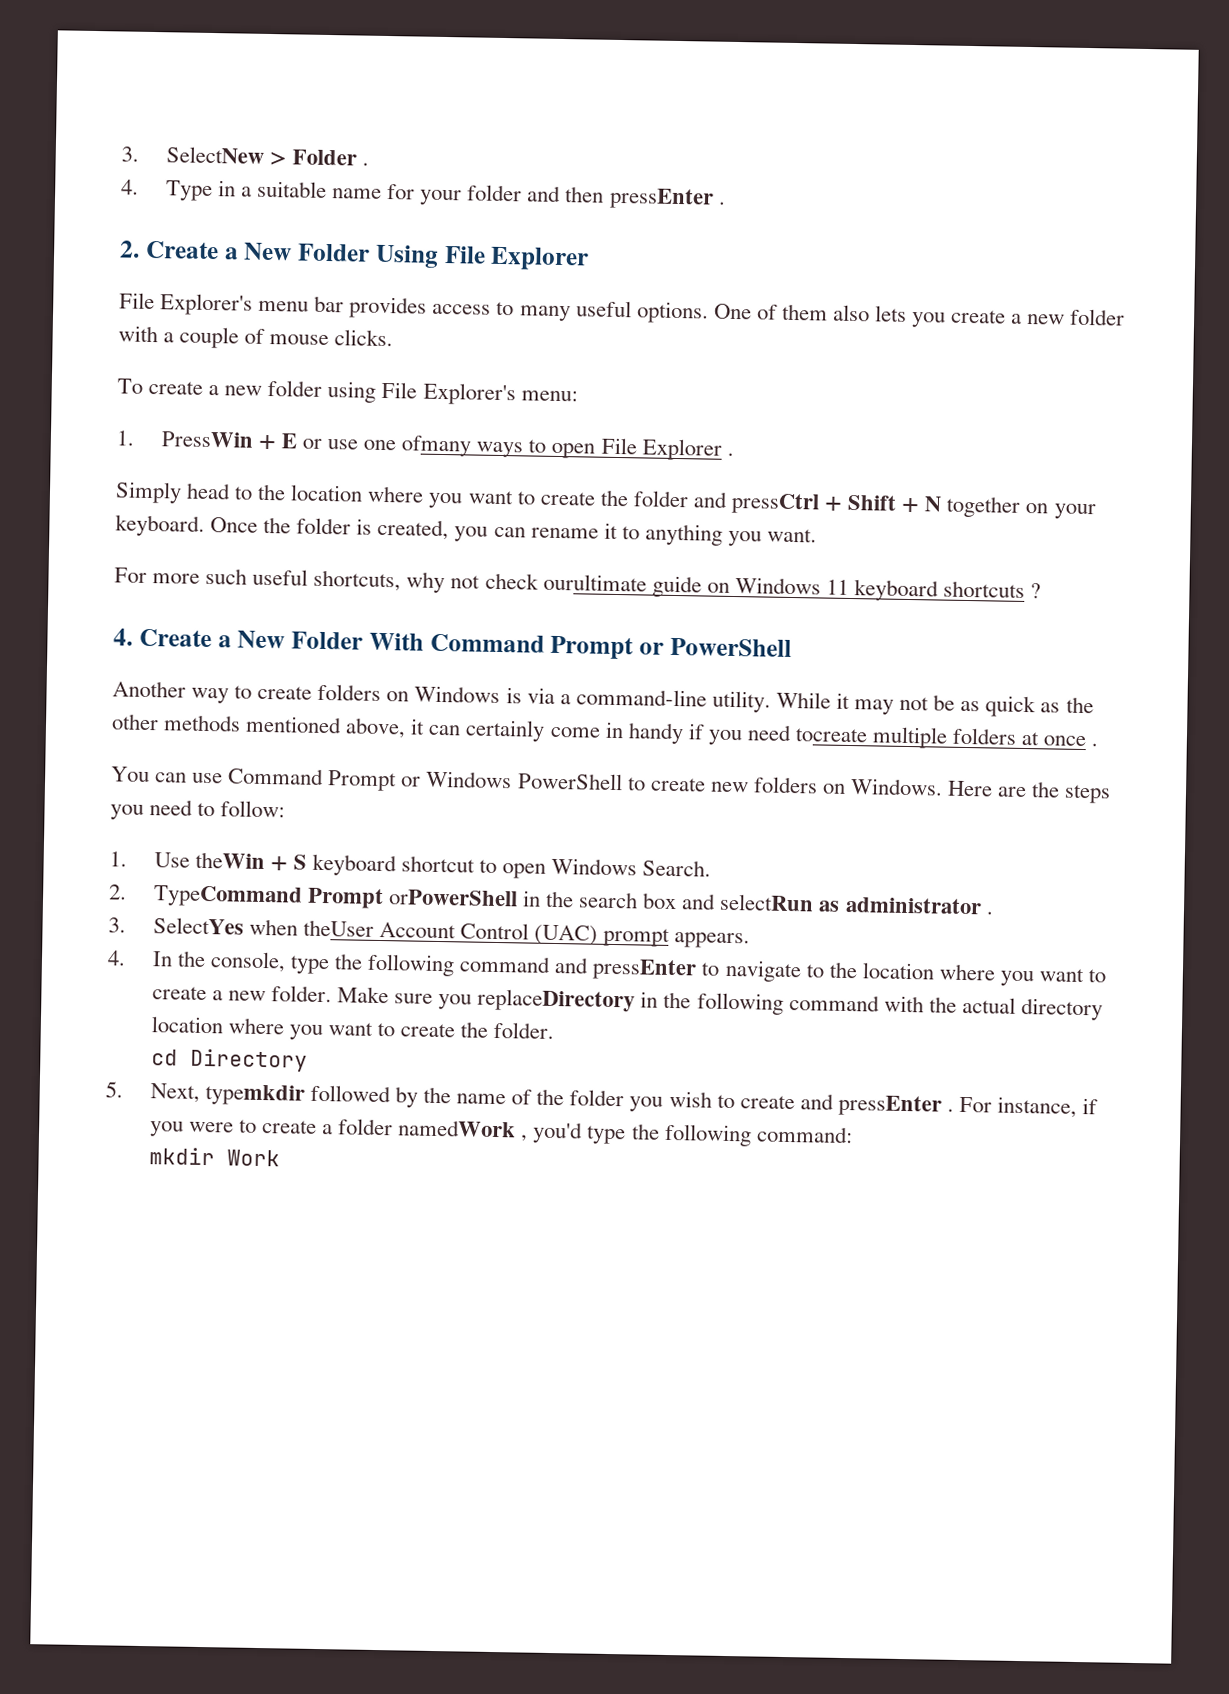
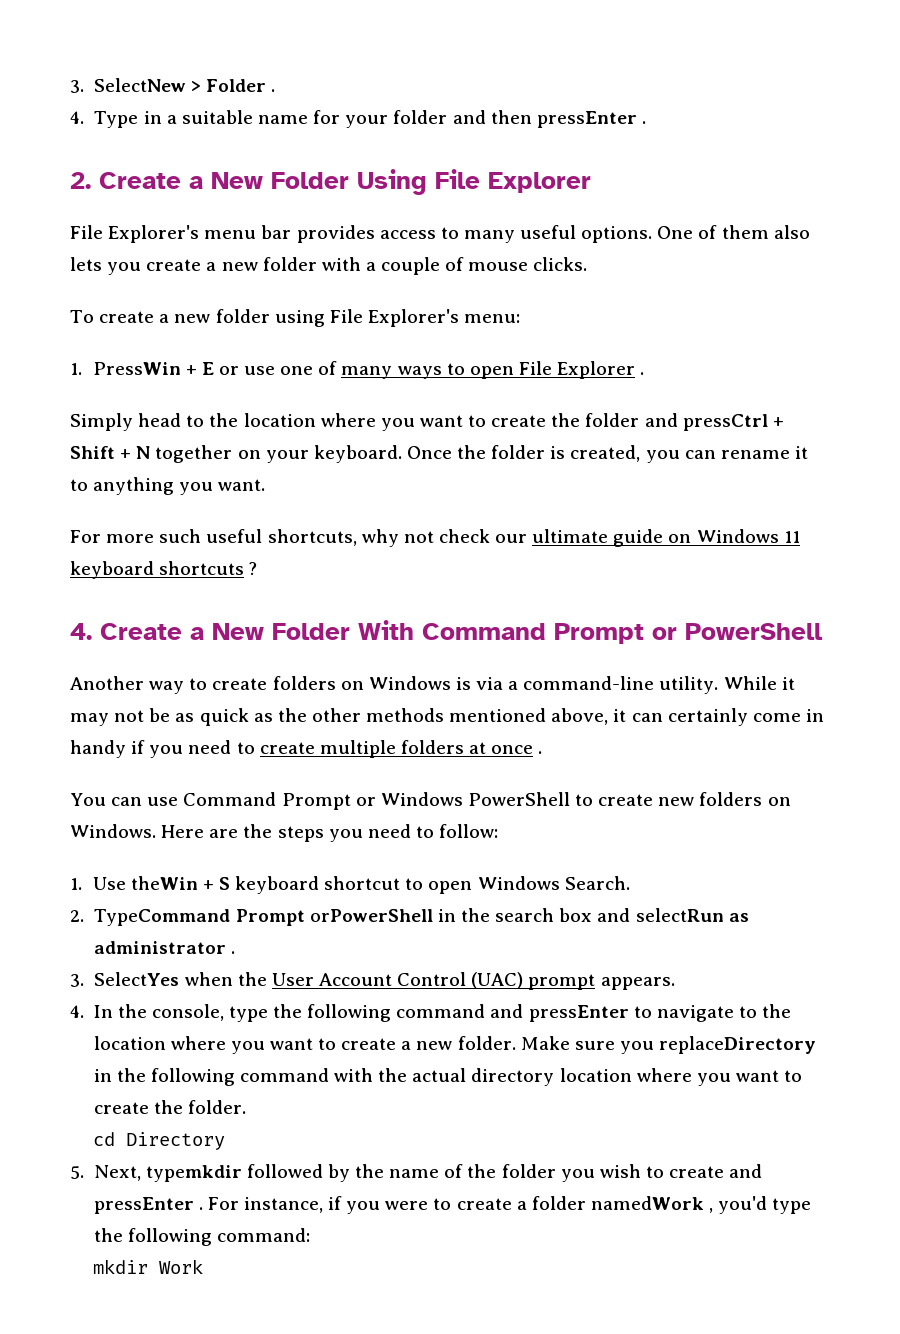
[401,435,473,457] ofmany -> [318,361,393,379] of many
[542,573,647,592] ourultimate -> [495,529,609,543] our ultimate
[794,728,868,743] tocreate -> [236,742,315,754] to create
[302,919,374,937] theUser -> [237,972,314,986] the User

